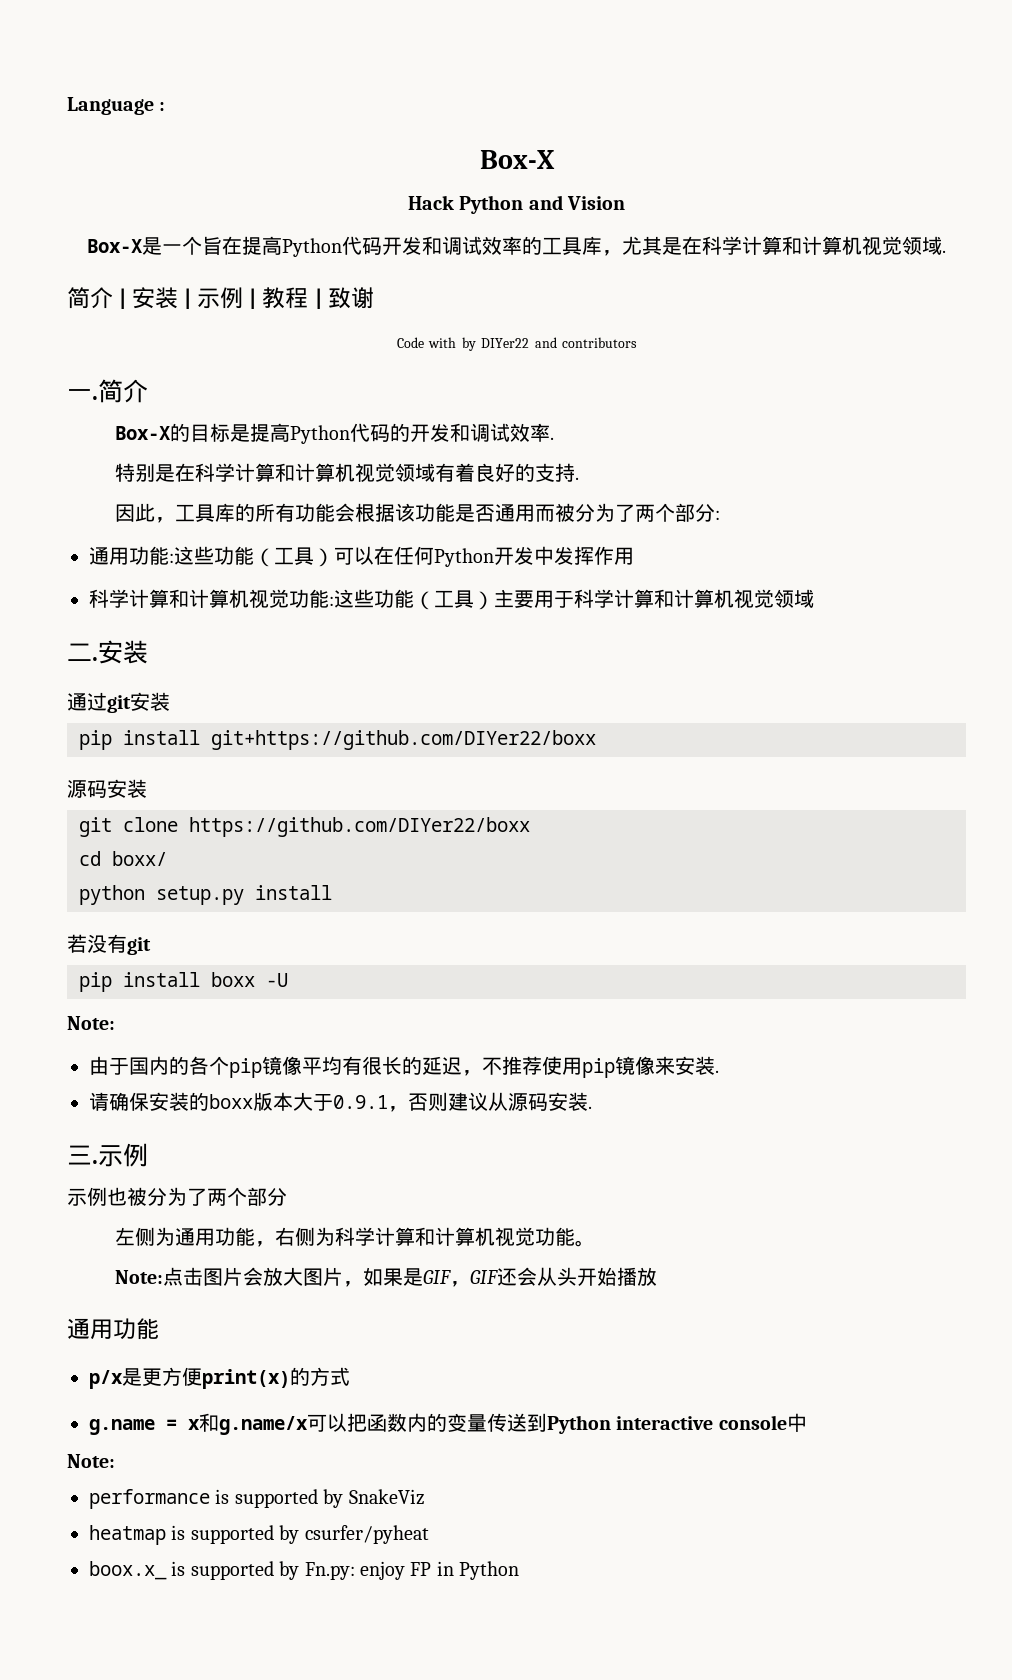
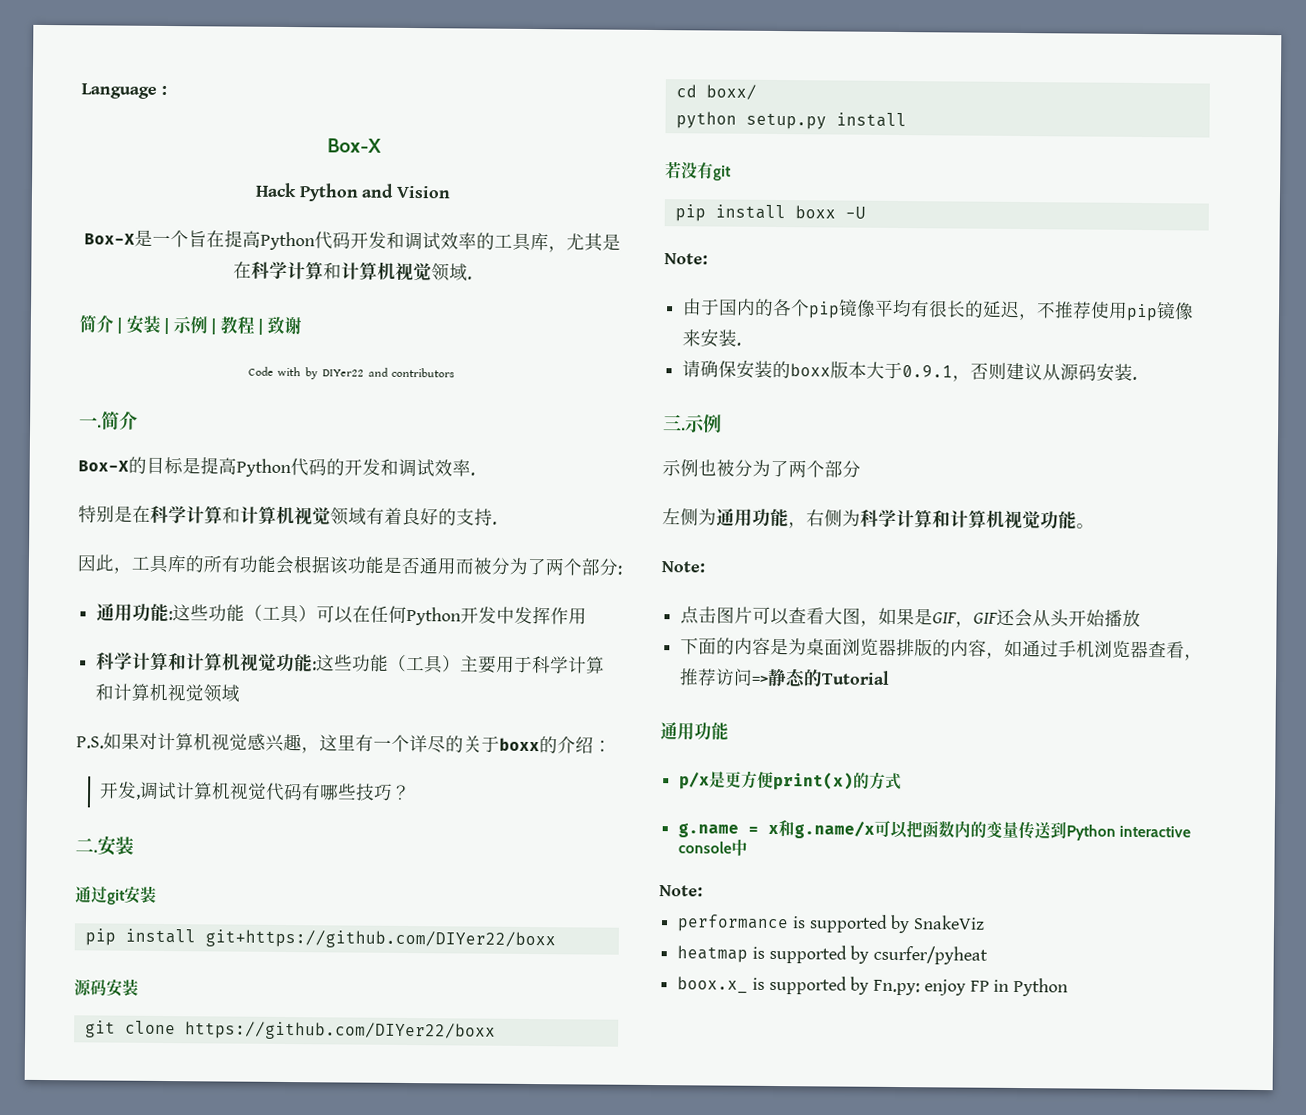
(814, 598) none -> [76,732,612,754] [99,781,411,801] // P.S.如果对计算机视觉感兴趣，这里有一个详尽的关于boxx的介绍： // 开发,调试计算机视觉代码有哪些技巧？
(163, 1277) none -> (705, 567) //
[242,1267,343,1286] 会放大图片 -> [752,606,862,626] 可以查看大图
(657, 1276) none -> [680,637,1204,661] [679,668,891,687] // 下面的内容是为桌面浏览器排版的内容，如通过手机浏览器查看，推荐访问=>静态的Tutorial

